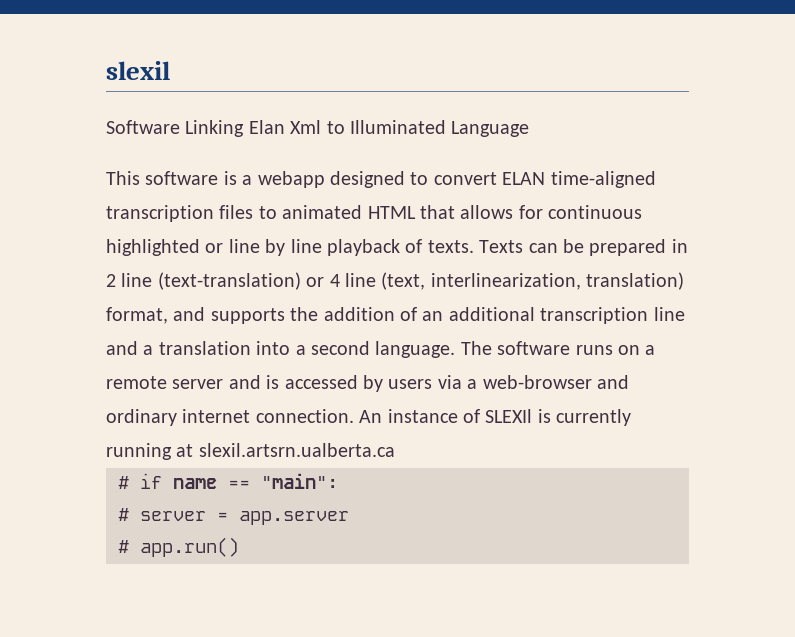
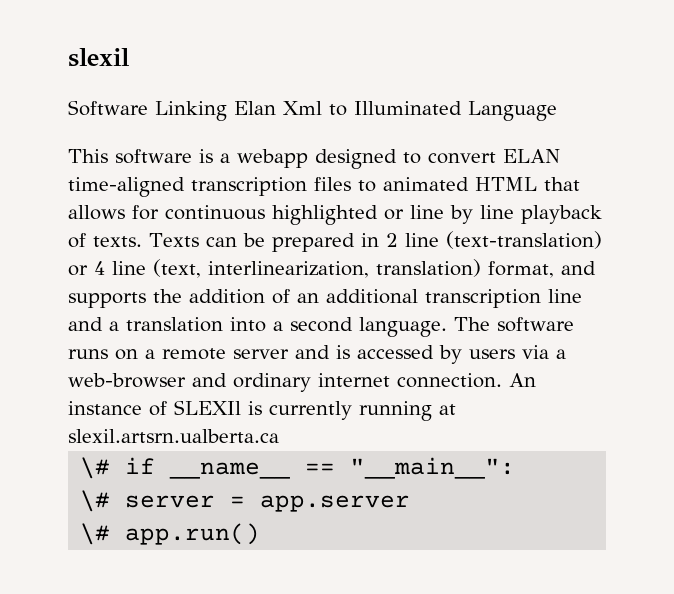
[118,473,338,489] [118,508,129,521] # if name == "main": // # -> [80,457,516,479] [80,490,111,512] \# if __name__ == "__main__": // \#
[118,540,129,553] # -> [80,523,111,545] \#

